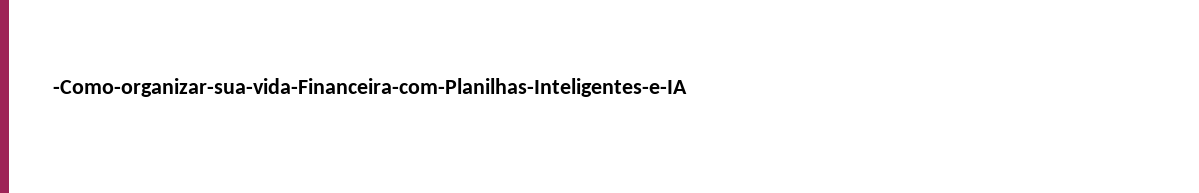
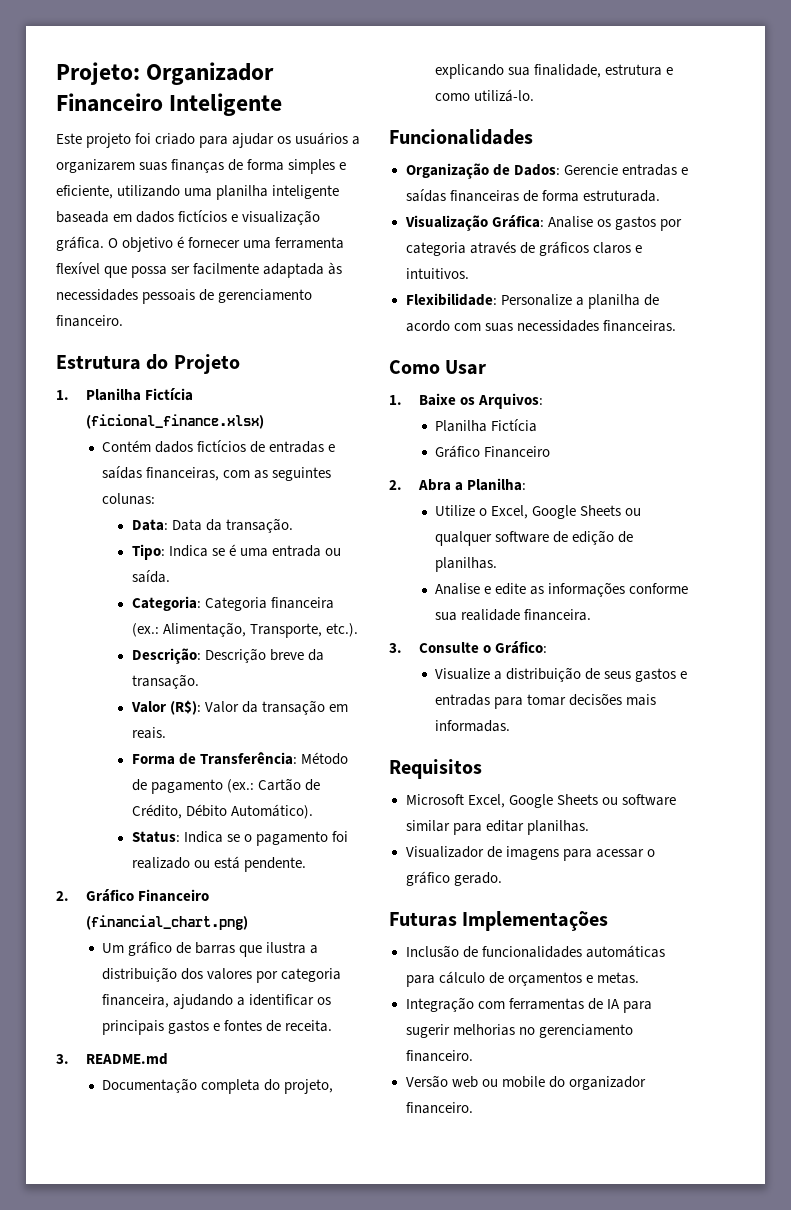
[53,78,687,97] -Como-organizar-sua-vida-Financeira-com-Planilhas-Inteligentes-e-IA -> [56,62,275,85] [56,93,283,116] [56,132,361,148] [56,159,347,174] [56,185,340,200] [56,210,321,225] [56,236,345,252] [56,262,343,278] [56,289,313,304] [56,315,123,327] [56,354,240,374] [56,388,193,401] [85,414,264,429] [102,440,336,453] [102,466,332,481] [102,493,156,505] [131,518,293,533] [131,544,341,560] [131,570,170,583] [131,596,334,611] [131,622,358,638] [131,648,324,664] [131,674,199,689] [130,700,348,715] [131,727,166,739] [131,752,348,765] [131,778,320,794] [131,804,313,819] [131,831,348,846] [131,856,306,872] [56,889,209,902] [85,915,248,930] [102,941,319,957] [102,967,342,983] [102,994,332,1009] [102,1020,333,1035] [56,1053,168,1065] [102,1078,334,1094] [435,64,674,79] [435,89,535,102] [389,129,533,145] [405,163,688,179] [405,189,660,202] [404,215,682,231] [405,241,642,256] [405,268,469,279] [405,293,659,309] [405,320,676,332] [389,360,487,375] [389,393,543,409] [435,419,538,432] [435,445,551,458] [389,478,526,491] [435,505,642,519] [435,530,634,546] [435,557,498,572] [435,582,689,597] [435,609,592,621] [389,641,547,654] [435,667,688,682] [435,693,657,709] [435,720,511,732] [389,759,482,779] [405,794,676,808] [405,820,589,835] [405,846,655,861] [405,871,502,886] [389,911,609,931] [405,945,665,958] [405,971,639,987] [405,997,652,1013] [405,1024,633,1038] [405,1050,473,1062] [405,1075,646,1090] [405,1102,473,1114] Projeto: Organizador Financeiro Inteligente // Este projeto foi criado para ajudar os usuários a organizarem suas finanças de forma simples e eficiente, utilizando uma planilha inteligente baseada em dados fictícios e visualização gráfica. O objetivo é fornecer uma ferramenta flexível que possa ser facilmente adaptada às necessidades pessoais de gerenciamento financeiro. // Estrutura do Projeto // 1. Planilha Fictícia (ficional_finance.xlsx) // Contém dados fictícios de entradas e saídas financeiras, com as seguintes colunas: // Data: Data da transação. // Tipo: Indica se é uma entrada ou saída. // Categoria: Categoria financeira (ex.: Alimentação, Transporte, etc.). // Descrição: Descrição breve da transação. // Valor (R$): Valor da transação em reais. // Forma de Transferência: Método de pagamento (ex.: Cartão de Crédito, Débito Automático). // Status: Indica se o pagamento foi realizado ou está pendente. // 2. Gráfico Financeiro (financial_chart.png) // Um gráfico de barras que ilustra a distribuição dos valores por categoria financeira, ajudando a identificar os principais gastos e fontes de receita. // 3. README.md // Documentação completa do projeto, explicando sua finalidade, estrutura e como utilizá-lo. // Funcionalidades // Organização de Dados: Gerencie entradas e saídas financeiras de forma estruturada. // Visualização Gráfica: Analise os gastos por categoria através de gráficos claros e intuitivos. // Flexibilidade: Personalize a planilha de acordo com suas necessidades financeiras. // Como Usar // 1. Baixe os Arquivos: // Planilha Fictícia // Gráfico Financeiro // 2. Abra a Planilha: // Utilize o Excel, Google Sheets ou qualquer software de edição de planilhas. // Analise e edite as informações conforme sua realidade financeira. // 3. Consulte o Gráfico: // Visualize a distribuição de seus gastos e entradas para tomar decisões mais informadas. // Requisitos // Microsoft Excel, Google Sheets ou software similar para editar planilhas. // Visualizador de imagens para acessar o gráfico gerado. // Futuras Implementações // Inclusão de funcionalidades automáticas para cálculo de orçamentos e metas. // Integração com ferramentas de IA para sugerir melhorias no gerenciamento financeiro. // Versão web ou mobile do organizador financeiro.

